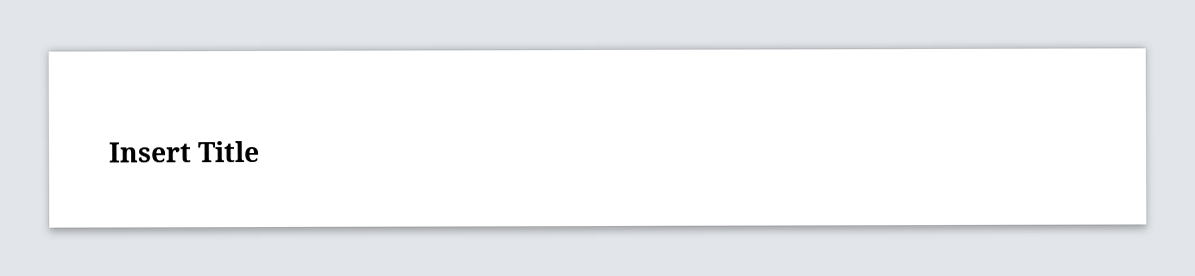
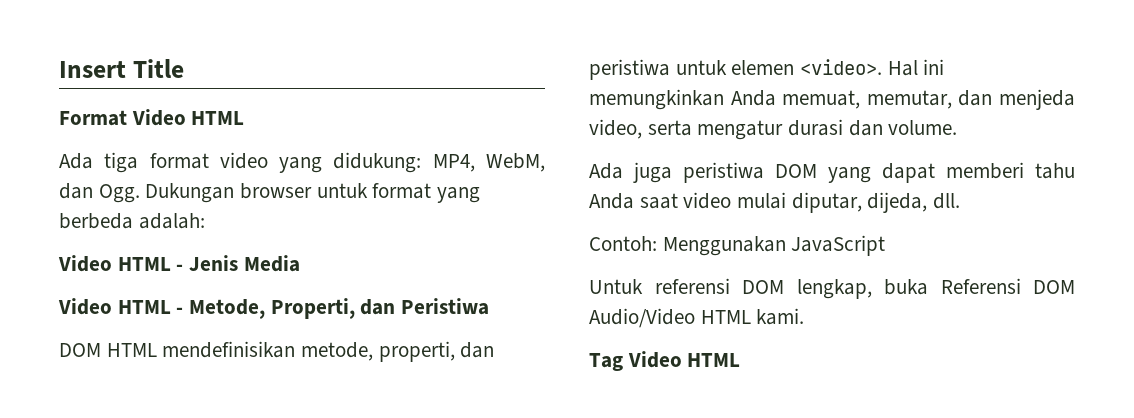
(261, 152) none -> [59,109,245,126] [59,152,545,173] [59,183,481,203] [59,213,205,229] [58,255,300,272] [58,298,490,319] [59,341,495,362] [589,59,945,80] [589,89,1075,110] [589,119,958,140] [589,162,1075,183] [589,192,961,213] [589,235,886,256] [589,278,1075,299] [589,308,805,328] [589,351,741,371] // Format Video HTML // Ada tiga format video yang didukung: MP4, WebM, dan Ogg. Dukungan browser untuk format yang berbeda adalah: // Video HTML - Jenis Media // Video HTML - Metode, Properti, dan Peristiwa // DOM HTML mendefinisikan metode, properti, dan peristiwa untuk elemen <video>. Hal ini memungkinkan Anda memuat, memutar, dan menjeda video, serta mengatur durasi dan volume. // Ada juga peristiwa DOM yang dapat memberi tahu Anda saat video mulai diputar, dijeda, dll. // Contoh: Menggunakan JavaScript // Untuk referensi DOM lengkap, buka Referensi DOM Audio/Video HTML kami. // Tag Video HTML

